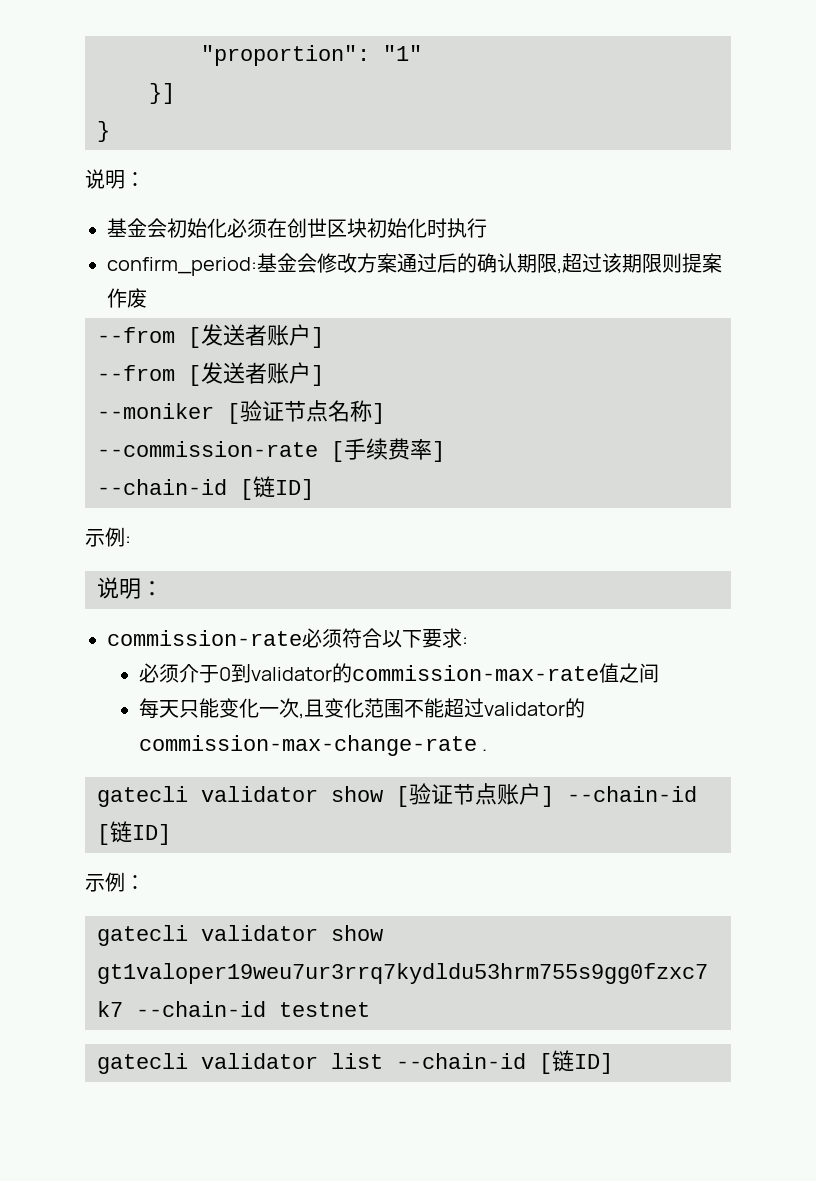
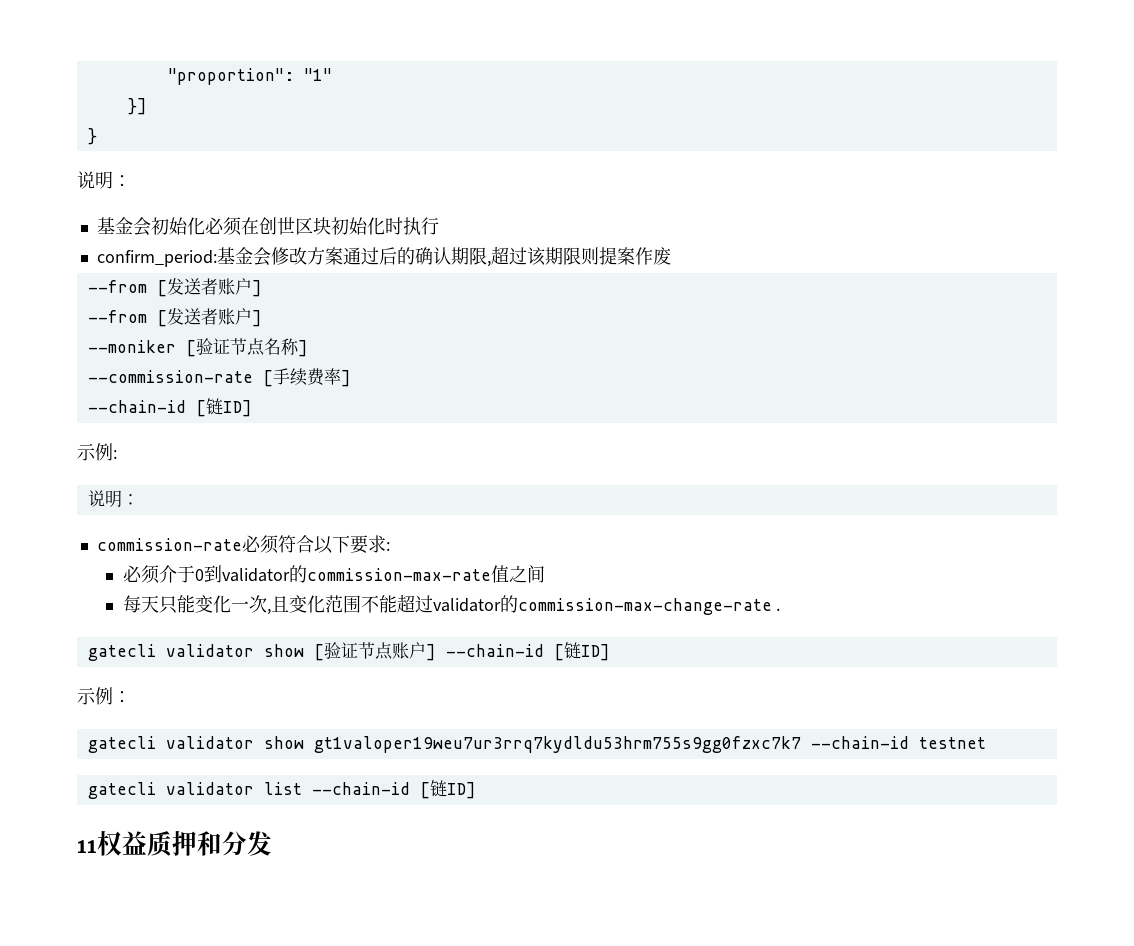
(613, 1063) none -> [77,831,272,856] // 11权益质押和分发

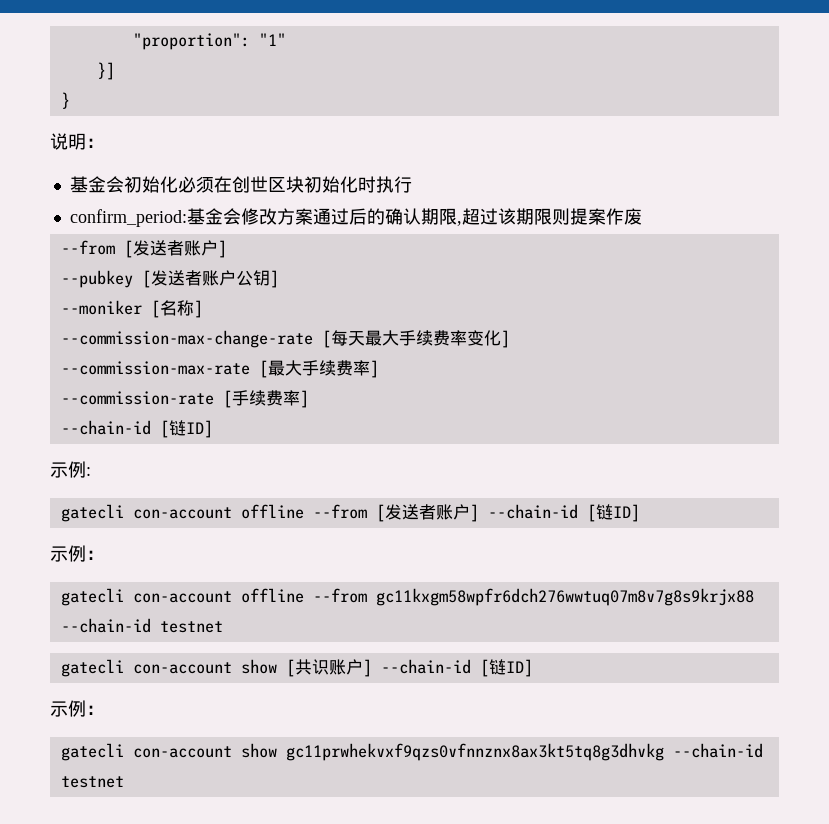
[87,308,252,327] --from [发送者账户 -> [60,270,270,288] --pubkey [发送者账户公钥
[195,338,265,356] 验证节点 -> (160, 309) none
(308, 348) none -> [60,330,510,348] [60,360,379,378] // --commission-max-change-rate [每天最大手续费率变化] // --commission-max-rate [最大手续费率]
[87,490,139,508] [96,535,390,554] [122,565,545,584] [122,594,781,615] [87,642,610,661] [77,687,131,705] [87,736,801,753] 说明： // commission-rate必须符合以下要求: // 必须介于0到validator的commission-max-rate值之间 // 每天只能变化一次,且变化范围不能超过validator的commission-max-change-rate . // gatecli validator show [验证节点账户] --chain-id [链ID] // 示例： // gatecli validator show gt1valoper19weu7ur3rrq7kydldu53hrm755s9gg0fzxc7k7 -> [60,504,640,522] [50,545,104,562] [60,588,754,606] gatecli con-account offline --from [发送者账户] --chain-id [链ID] // 示例： // gatecli con-account offline --from gc11kxgm58wpfr6dch276wwtuq07m8v7g8s9krjx88
[165,780,476,799] [77,831,272,856] validator list --chain-id [链ID] // 11权益质押和分发 -> [132,659,533,677] [50,700,104,717] [60,743,763,761] [60,776,124,788] con-account show [共识账户] --chain-id [链ID] // 示例： // gatecli con-account show gc11prwhekvxf9qzs0vfnnznx8ax3kt5tq8g3dhvkg --chain-id testnet

